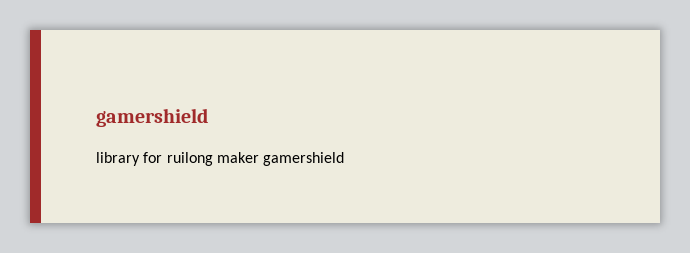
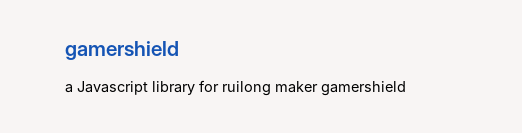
(208, 117) none -> [65,81,148,95] a Javascript

